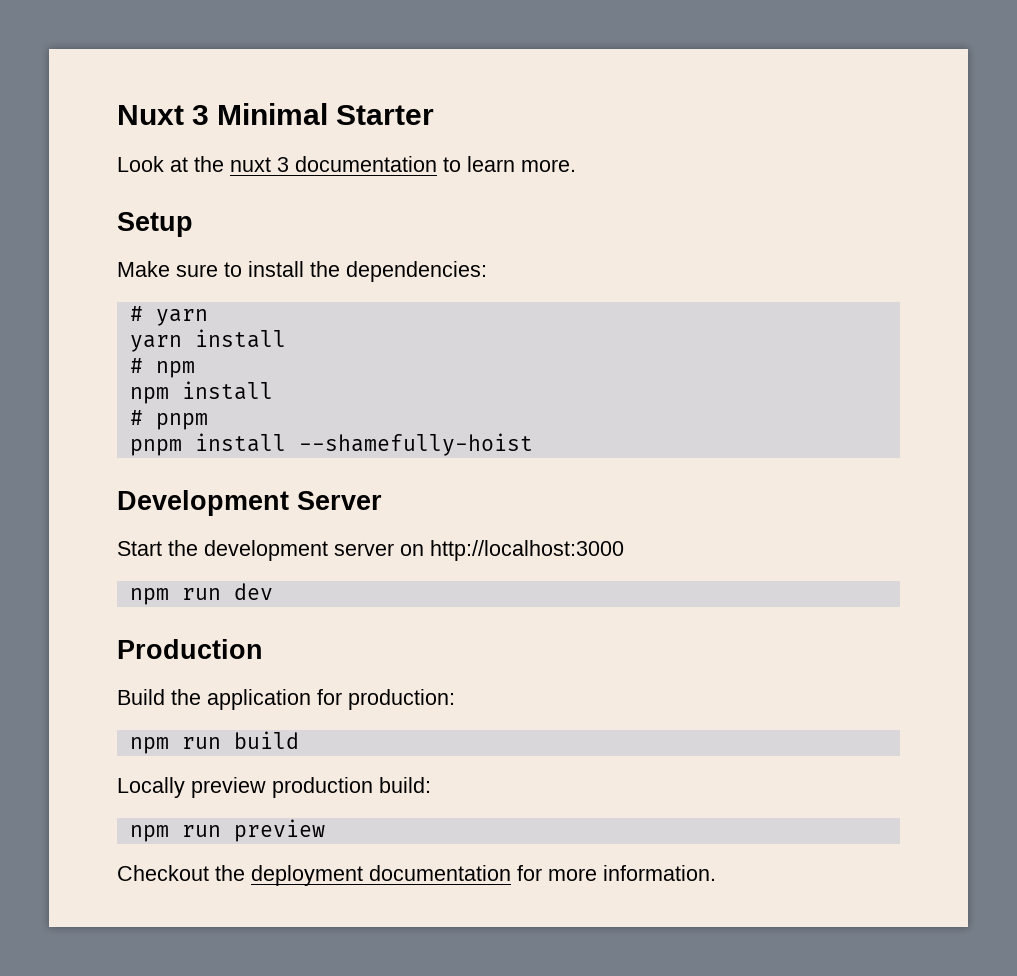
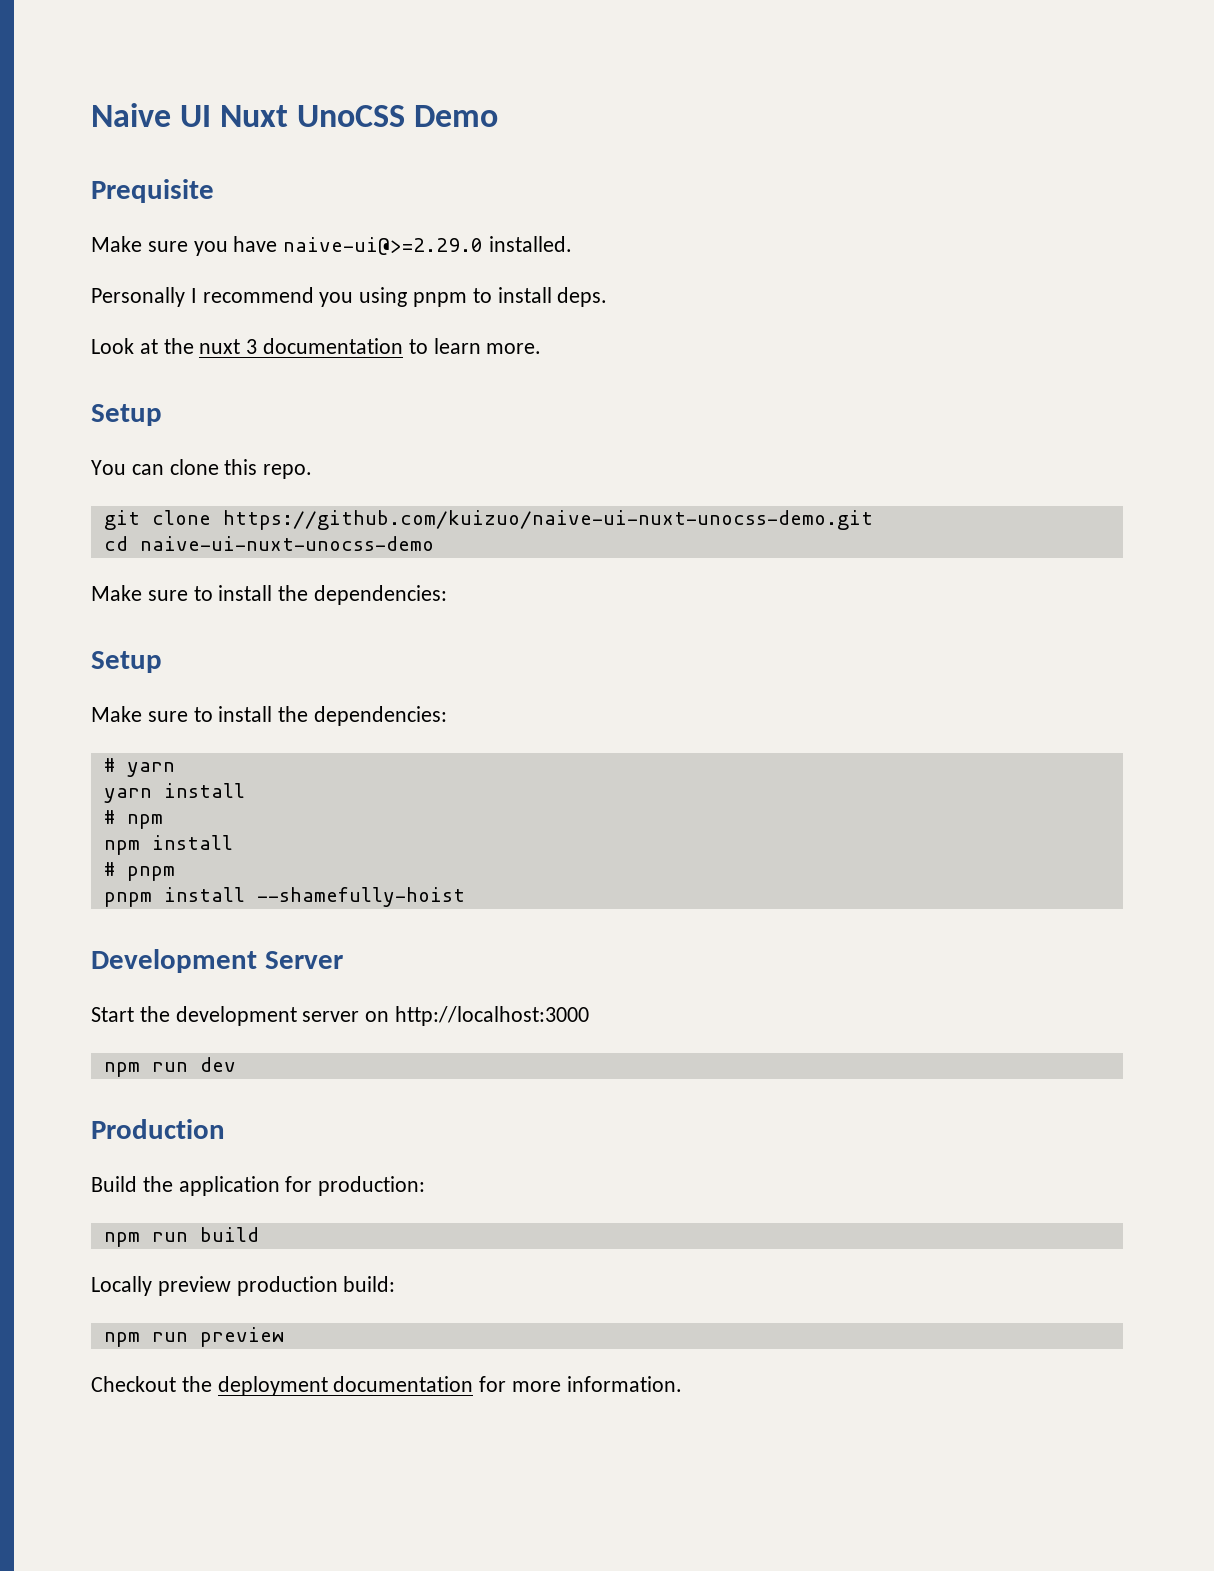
[117,103,435,125] Nuxt 3 Minimal Starter -> [91,103,499,127] [91,179,214,203] [91,236,573,256] [91,287,608,307] Naive UI Nuxt UnoCSS Demo // Prequisite // Make sure you have naive-ui@>=2.29.0 installed. // Personally I recommend you using pnpm to install deps.
(193, 224) none -> [91,459,313,479] [103,510,873,530] [103,536,434,551] [91,585,448,605] [91,651,162,673] // You can clone this repo. // git clone https://github.com/kuizuo/naive-ui-nuxt-unocss-demo.git // cd naive-ui-nuxt-unocss-demo // Make sure to install the dependencies: // Setup

